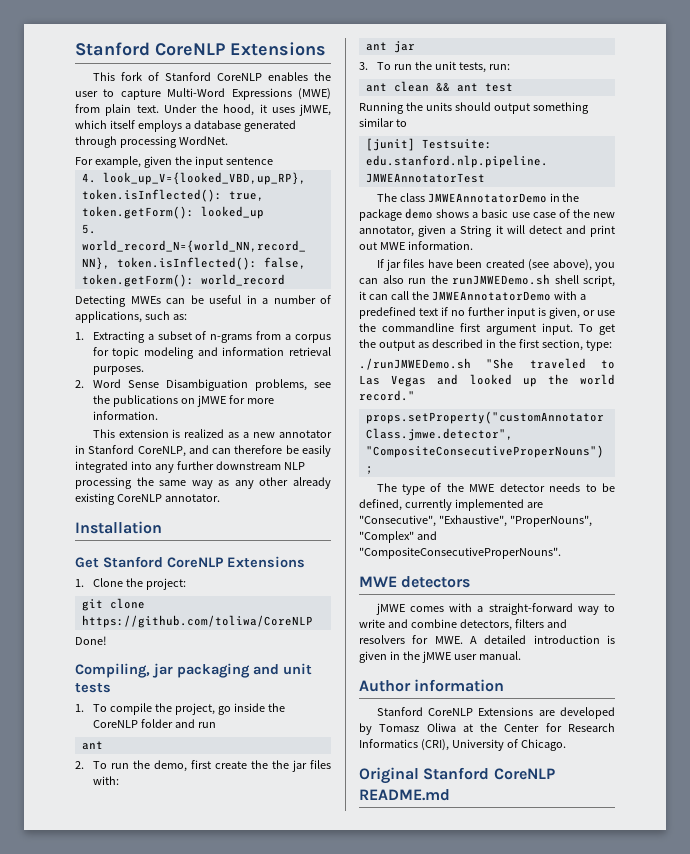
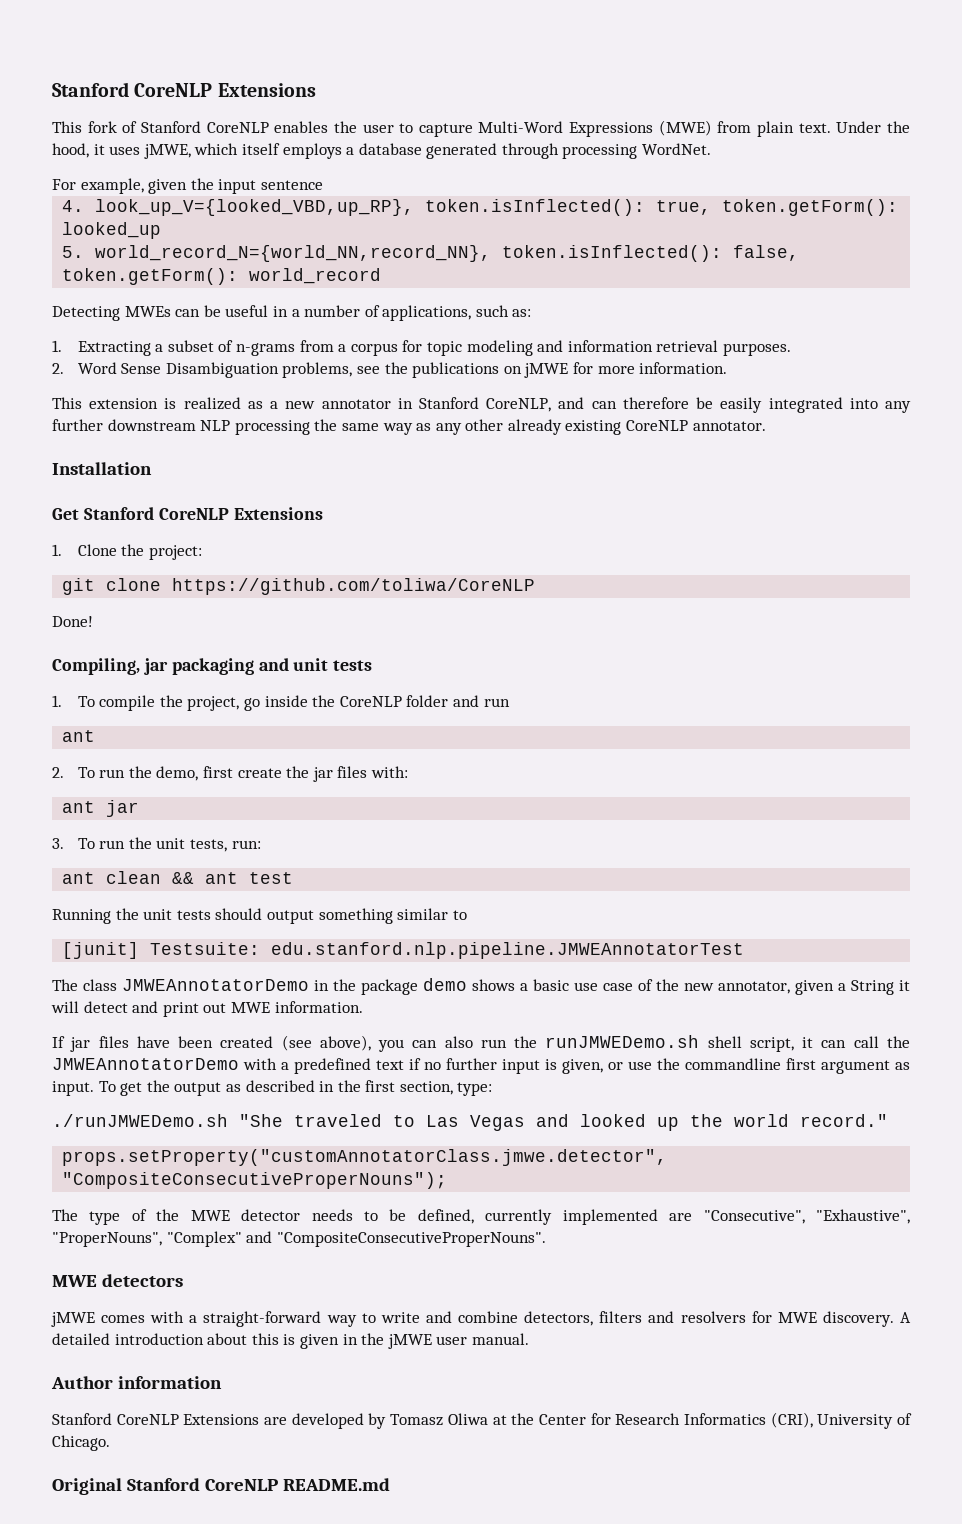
[271,760,289,769] the -> (310, 772) none
[425,102,452,111] units -> [143,909,211,920] unit tests
(536, 329) none -> [895,1062,910,1070] as
[434,636,463,644] MWE. -> [777,1311,894,1327] MWE discovery.
(600, 639) none -> [207,1333,279,1345] about this

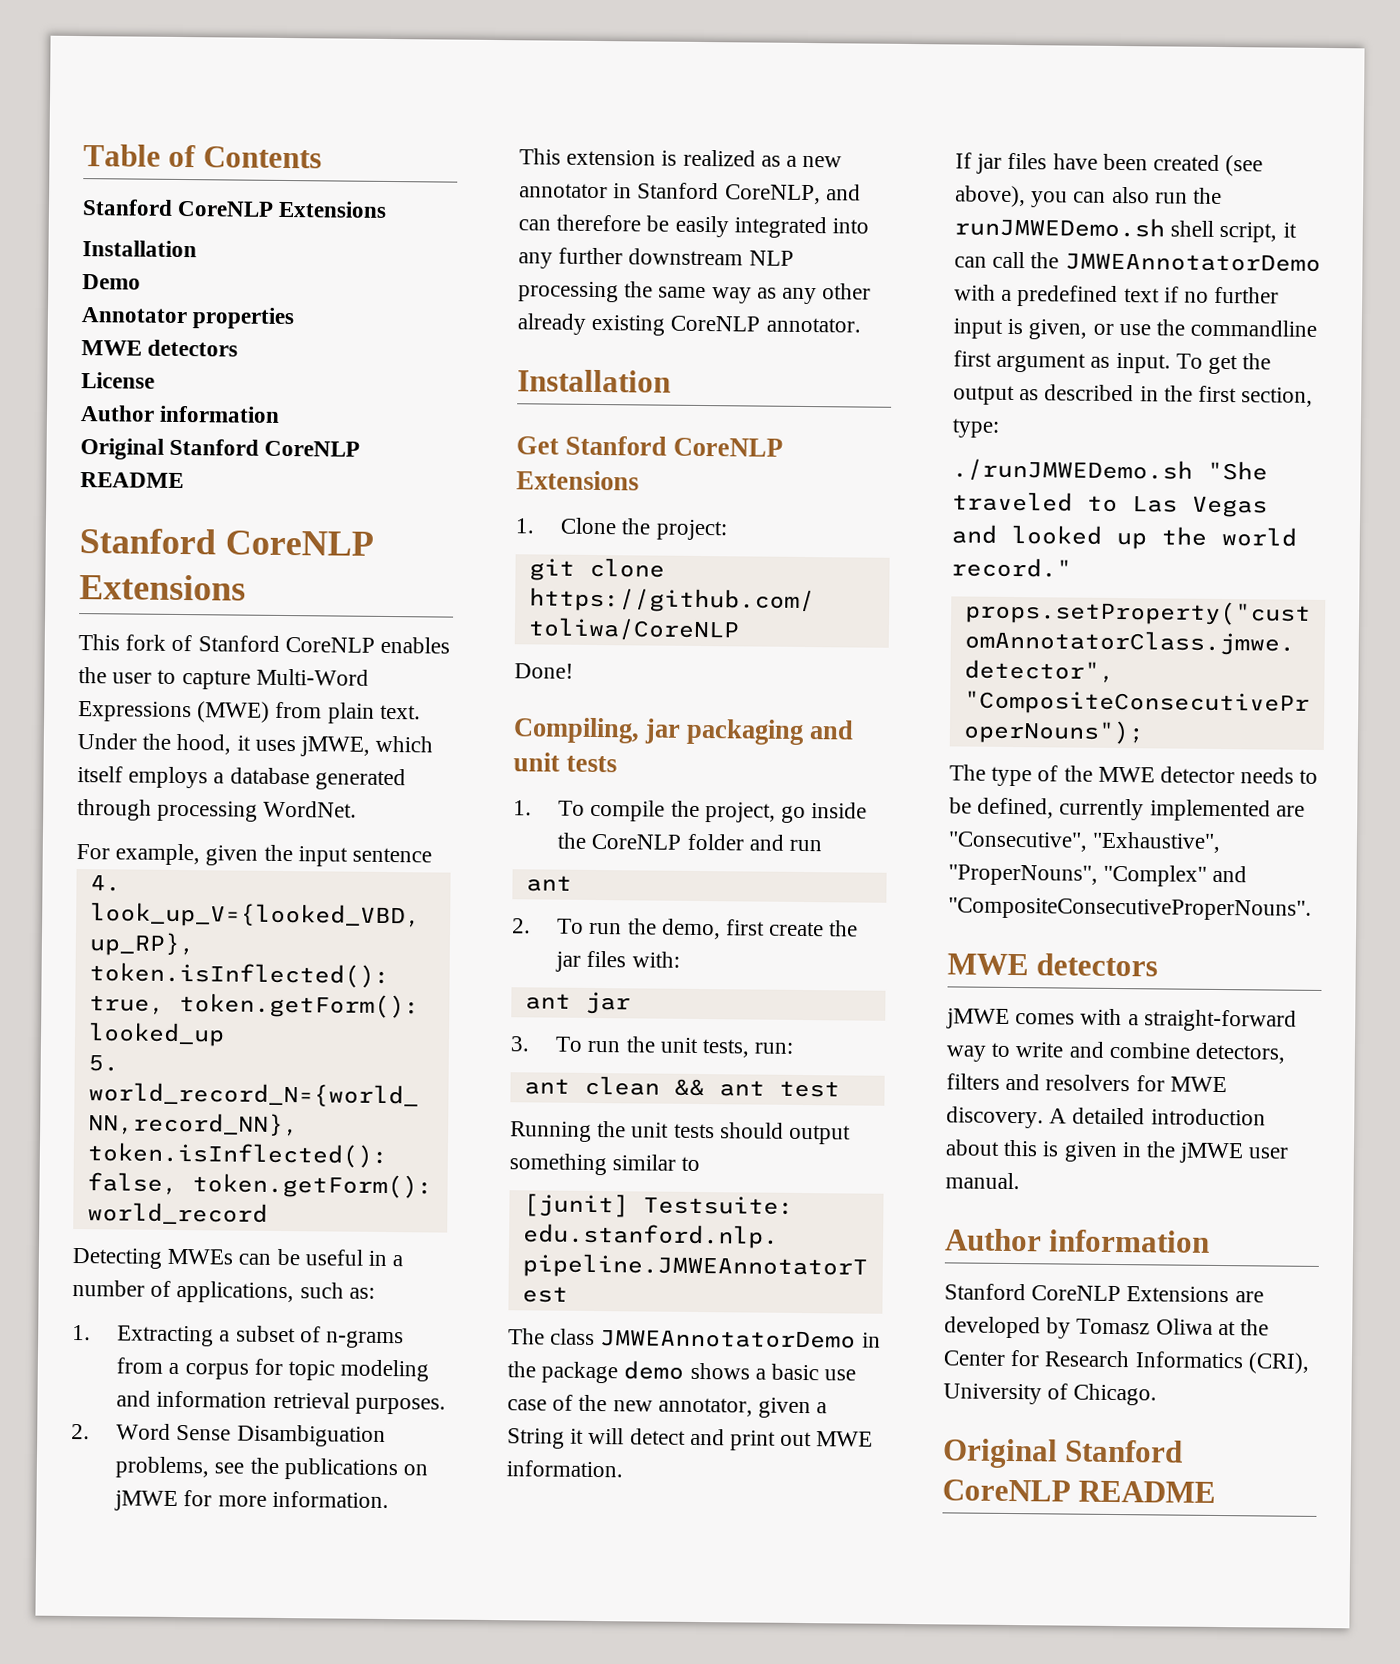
(52, 89) none -> [83,144,322,169] [82,199,388,218] [82,240,197,258] [82,274,141,290] [81,307,296,330] [81,339,239,357] [81,372,155,389] [80,405,281,423] [80,438,361,460] [80,472,184,489] Table of Contents // Stanford CoreNLP Extensions // Installation // Demo // Annotator properties // MWE detectors // License // Author information // Original Stanford CoreNLP README //
[282,1478,390,1491] README.md -> [1078,1480,1217,1503] README

